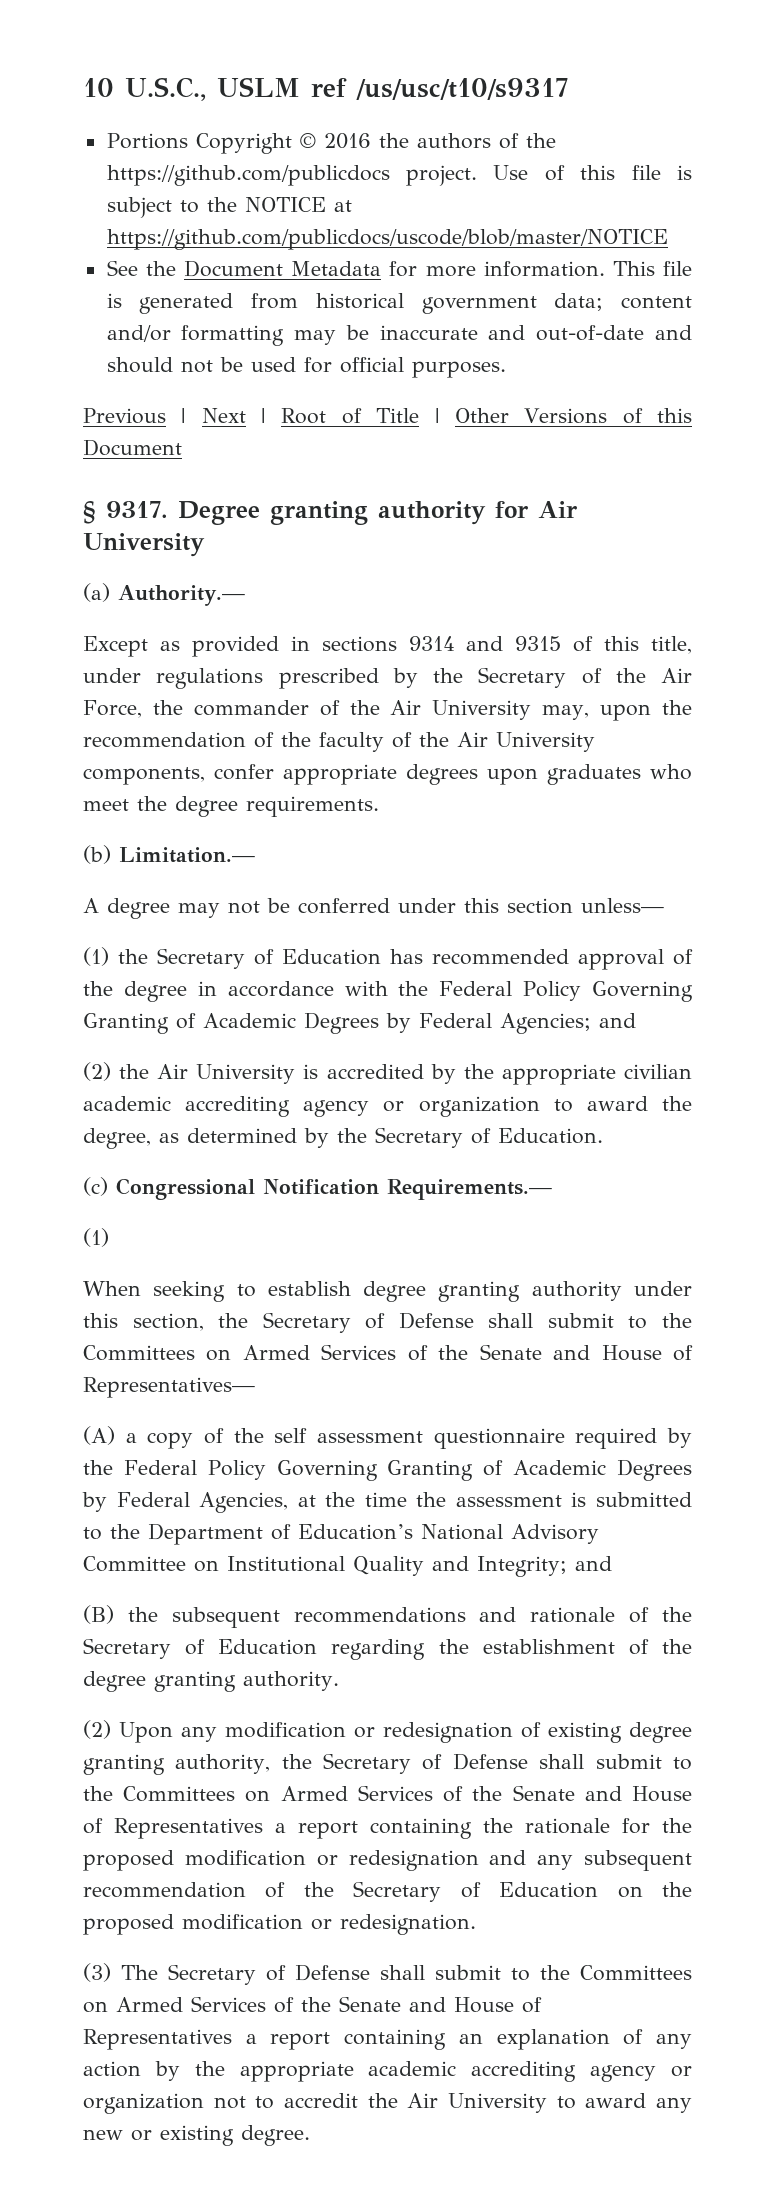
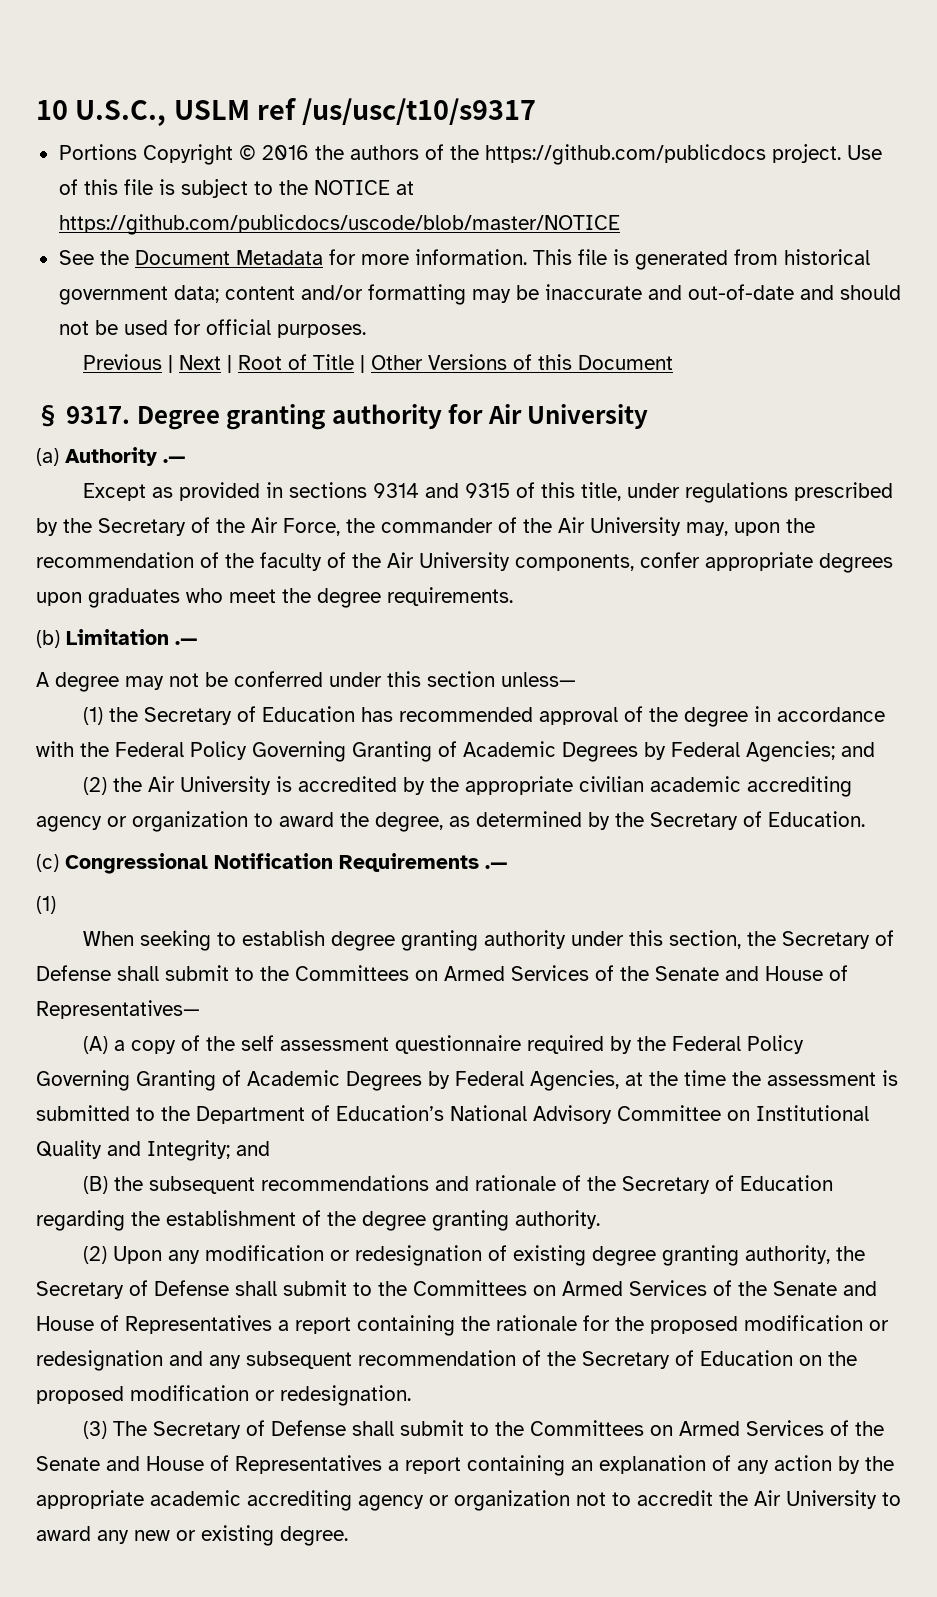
[118,585,245,606] Authority.— -> [65,447,186,466] Authority .—
[119,847,255,863] Limitation.— -> [66,629,198,645] Limitation .—
[387,1179,552,1200] Requirements.— -> [339,853,508,872] Requirements .—

